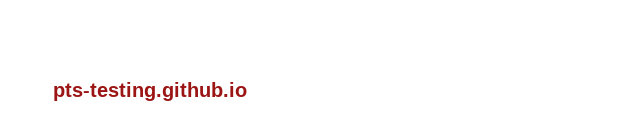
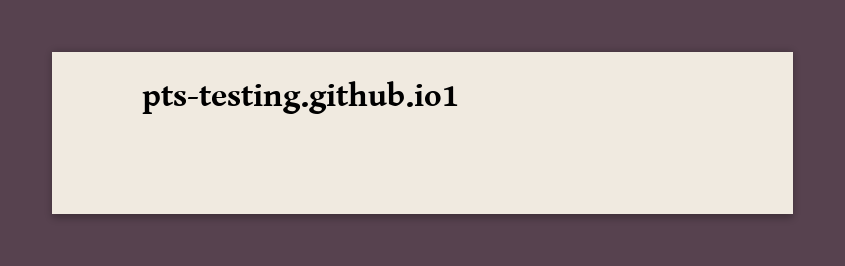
[53,82,247,101] pts-testing.github.io -> [142,81,459,114] pts-testing.github.io1

